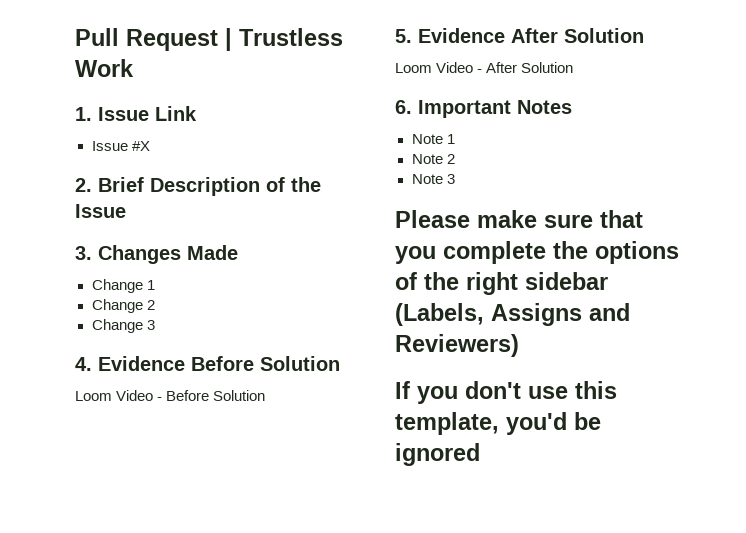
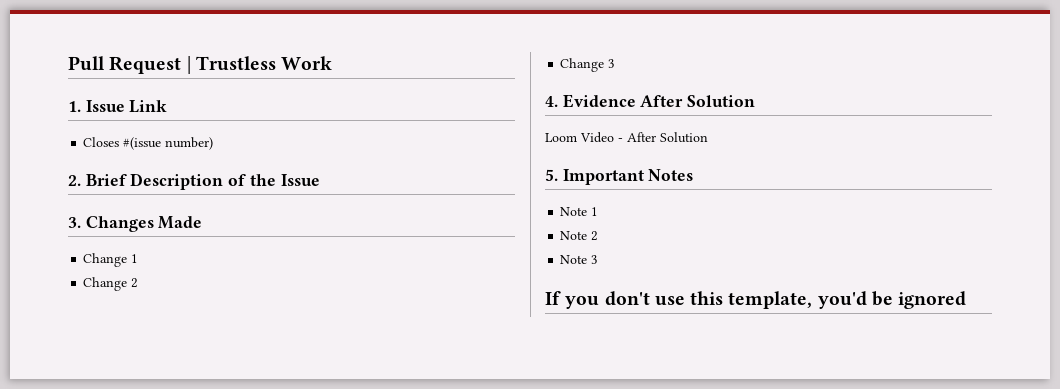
[91,141,150,151] Issue #X -> [83,137,214,150] Closes #(issue number)
[191,356,340,371] [75,390,266,401] [395,28,505,43] Before Solution // Loom Video - Before Solution // 5. Evidence -> (636, 101) none
[395,100,412,114] 6. -> [545,169,558,181] 5.
[395,210,643,228] [395,241,679,264] [395,272,608,295] [395,303,630,326] [395,334,519,357] // Please make sure that you complete the options of the right sidebar (Labels, Assigns and Reviewers) -> (599, 259) none

